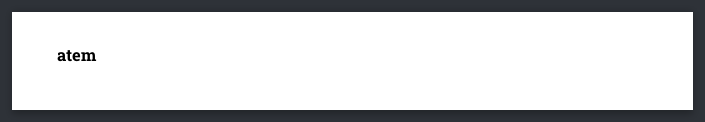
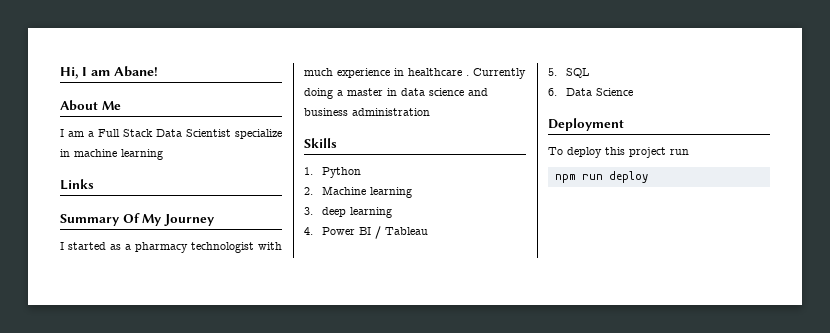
[57,50,97,62] atem -> [60,66,158,79] [60,100,121,111] [60,129,282,139] [60,149,163,160] [60,179,94,190] [60,213,214,226] [60,242,282,253] [304,68,526,79] [304,88,488,99] [304,108,430,116] [304,138,337,148] [304,167,361,178] [304,186,412,198] [304,207,392,218] [304,226,428,239] [548,68,589,78] [548,88,633,96] [548,118,624,131] [548,147,689,158] [554,171,648,183] Hi, I am Abane! // About Me // I am a Full Stack Data Scientist specialize in machine learning // Links // Summary Of My Journey // I started as a pharmacy technologist with much experience in healthcare . Currently doing a master in data science and business administration // Skills // 1. Python // 2. Machine learning // 3. deep learning // 4. Power BI / Tableau // 5. SQL // 6. Data Science // Deployment // To deploy this project run // npm run deploy

